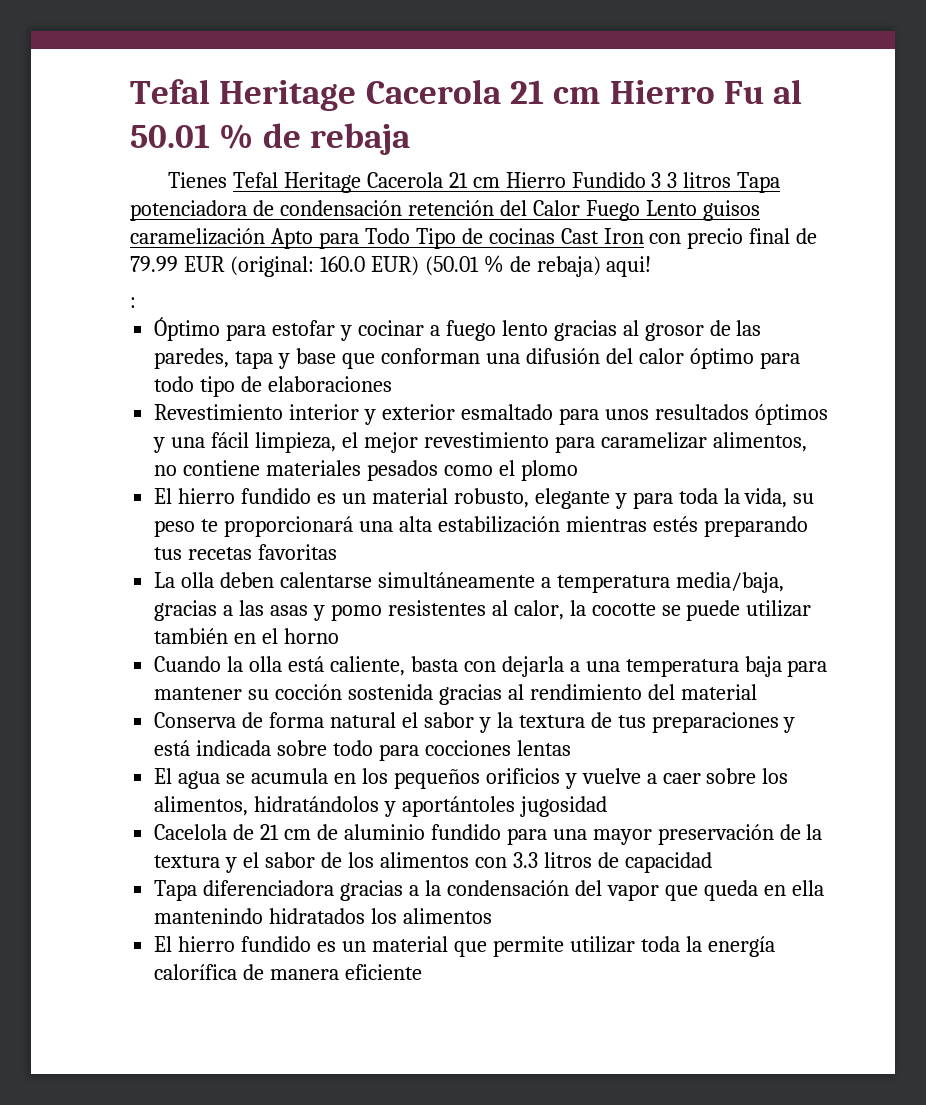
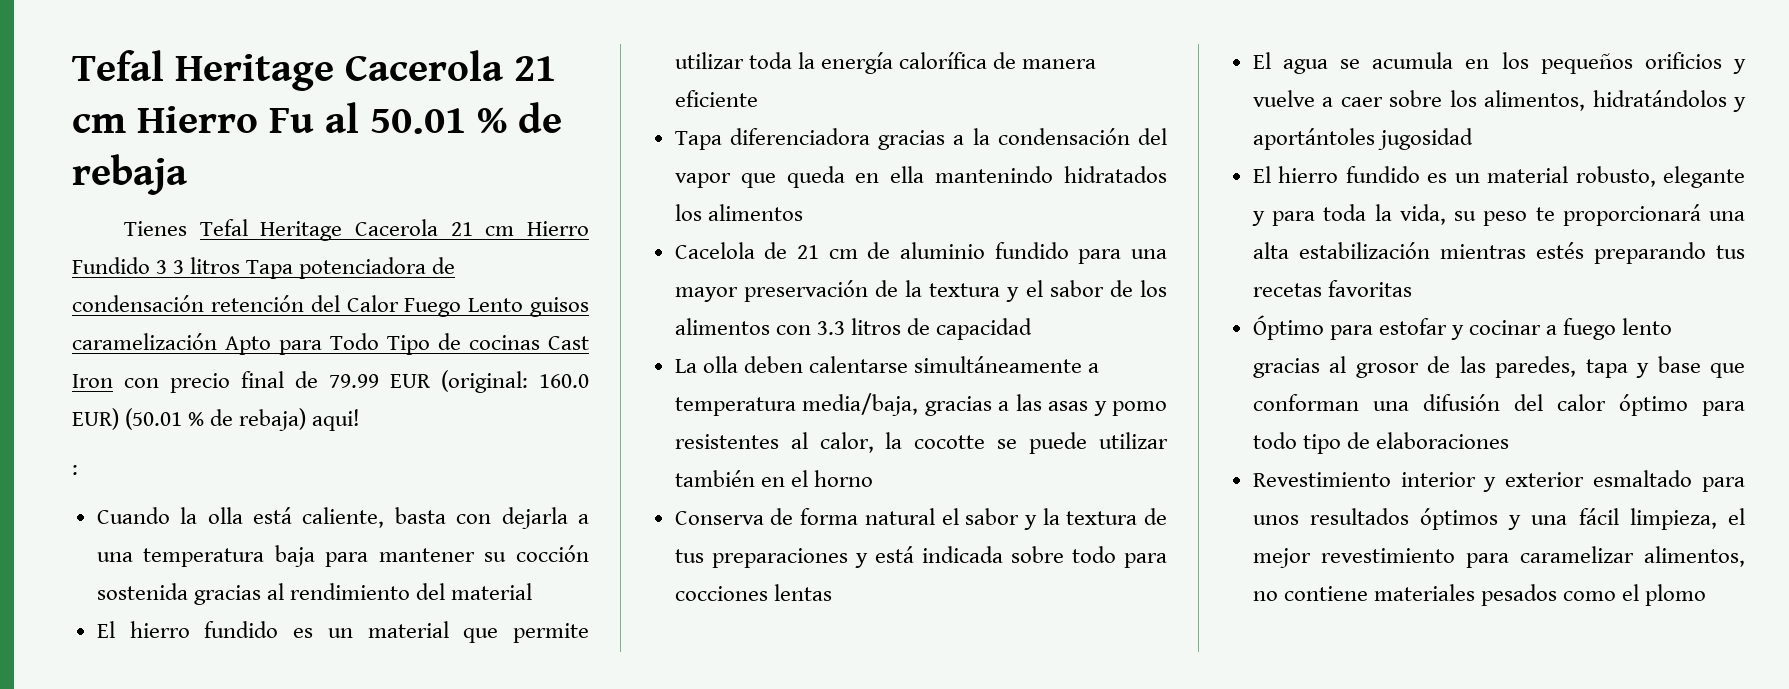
(136, 302) none -> [96,507,589,529] [96,545,589,567] [96,583,533,605] [96,621,589,643] [674,52,1097,74] [674,90,758,107] [674,128,1167,150] [674,166,1167,188] [674,204,803,221] [674,242,1167,264] [674,280,1167,302] [674,318,1033,340] [674,356,1100,373] [674,393,1167,416] [674,432,1168,454] [674,470,873,487] [674,508,1167,530] [674,546,1167,568] [674,584,832,601] [1252,52,1746,74] [1252,90,1746,112] [1252,128,1473,150] [1252,166,1745,188] [1251,204,1745,226] [1252,242,1745,264] [1252,280,1412,297] // Cuando la olla está caliente, basta con dejarla a una temperatura baja para mantener su cocción sostenida gracias al rendimiento del material // El hierro fundido es un material que permite utilizar toda la energía calorífica de manera eficiente // Tapa diferenciadora gracias a la condensación del vapor que queda en ella mantenindo hidratados los alimentos // Cacelola de 21 cm de aluminio fundido para una mayor preservación de la textura y el sabor de los alimentos con 3.3 litros de capacidad // La olla deben calentarse simultáneamente a temperatura media/baja, gracias a las asas y pomo resistentes al calor, la cocotte se puede utilizar también en el horno // Conserva de forma natural el sabor y la textura de tus preparaciones y está indicada sobre todo para cocciones lentas // El agua se acumula en los pequeños orificios y vuelve a caer sobre los alimentos, hidratándolos y aportántoles jugosidad // El hierro fundido es un material robusto, elegante y para toda la vida, su peso te proporcionará una alta estabilización mientras estés preparando tus recetas favoritas
[154,488,815,509] [154,516,808,537] [154,544,338,560] [154,572,784,593] [154,600,812,621] [154,628,340,644] [154,656,828,677] [154,684,757,705] [154,712,796,733] [154,740,571,761] [154,768,789,789] [154,796,607,817] [154,824,823,845] [154,852,712,873] [154,880,824,901] [154,908,493,924] [154,936,775,957] [154,964,423,980] // El hierro fundido es un material robusto, elegante y para toda la vida, su peso te proporcionará una alta estabilización mientras estés preparando tus recetas favoritas // La olla deben calentarse simultáneamente a temperatura media/baja, gracias a las asas y pomo resistentes al calor, la cocotte se puede utilizar también en el horno // Cuando la olla está caliente, basta con dejarla a una temperatura baja para mantener su cocción sostenida gracias al rendimiento del material // Conserva de forma natural el sabor y la textura de tus preparaciones y está indicada sobre todo para cocciones lentas // El agua se acumula en los pequeños orificios y vuelve a caer sobre los alimentos, hidratándolos y aportántoles jugosidad // Cacelola de 21 cm de aluminio fundido para una mayor preservación de la textura y el sabor de los alimentos con 3.3 litros de capacidad // Tapa diferenciadora gracias a la condensación del vapor que queda en ella mantenindo hidratados los alimentos // El hierro fundido es un material que permite utilizar toda la energía calorífica de manera eficiente -> (1707, 595) none

